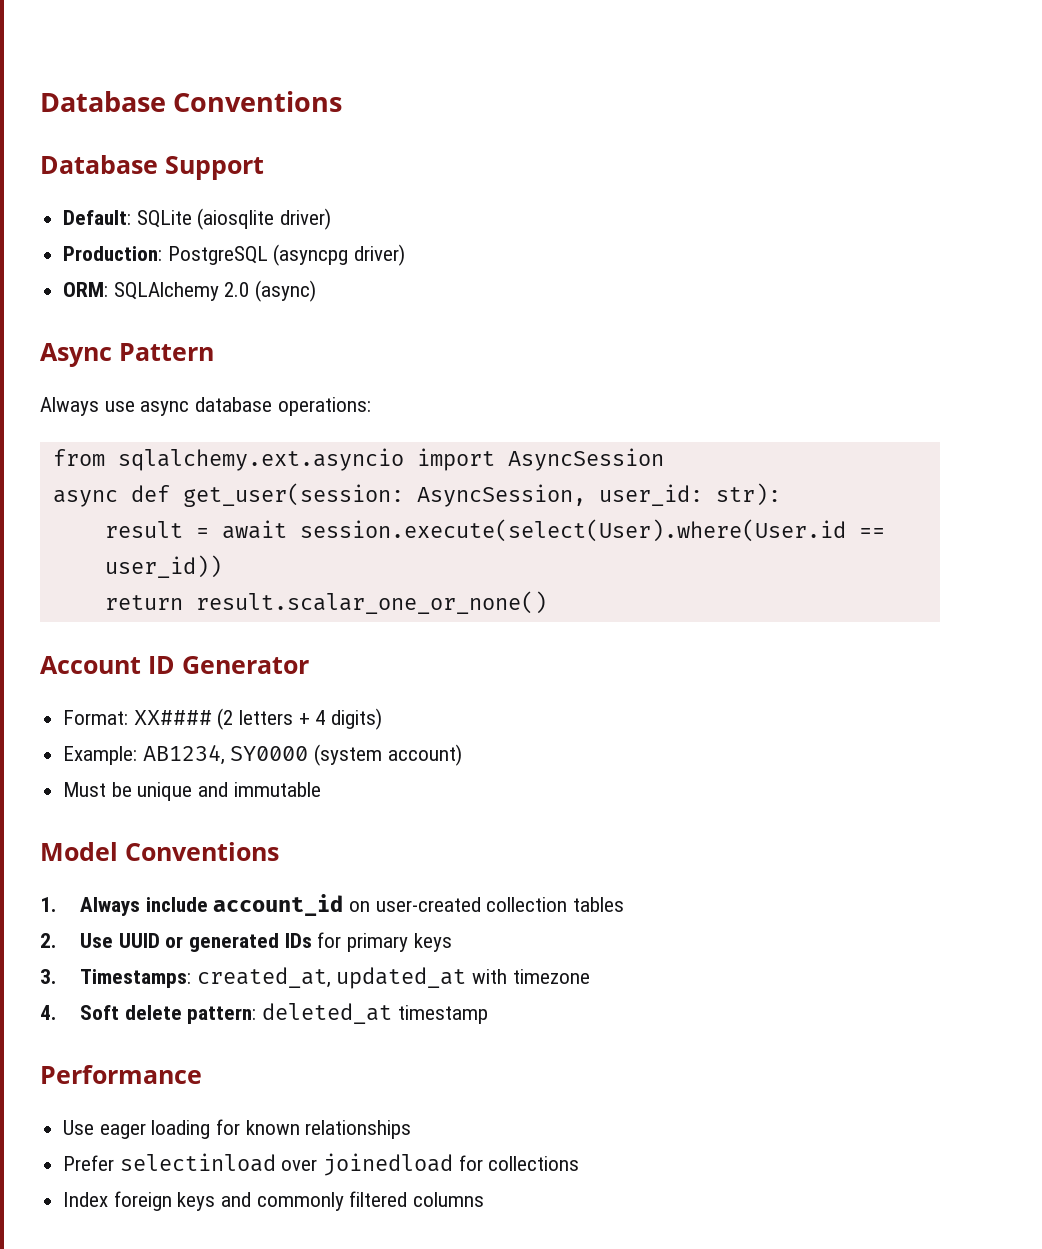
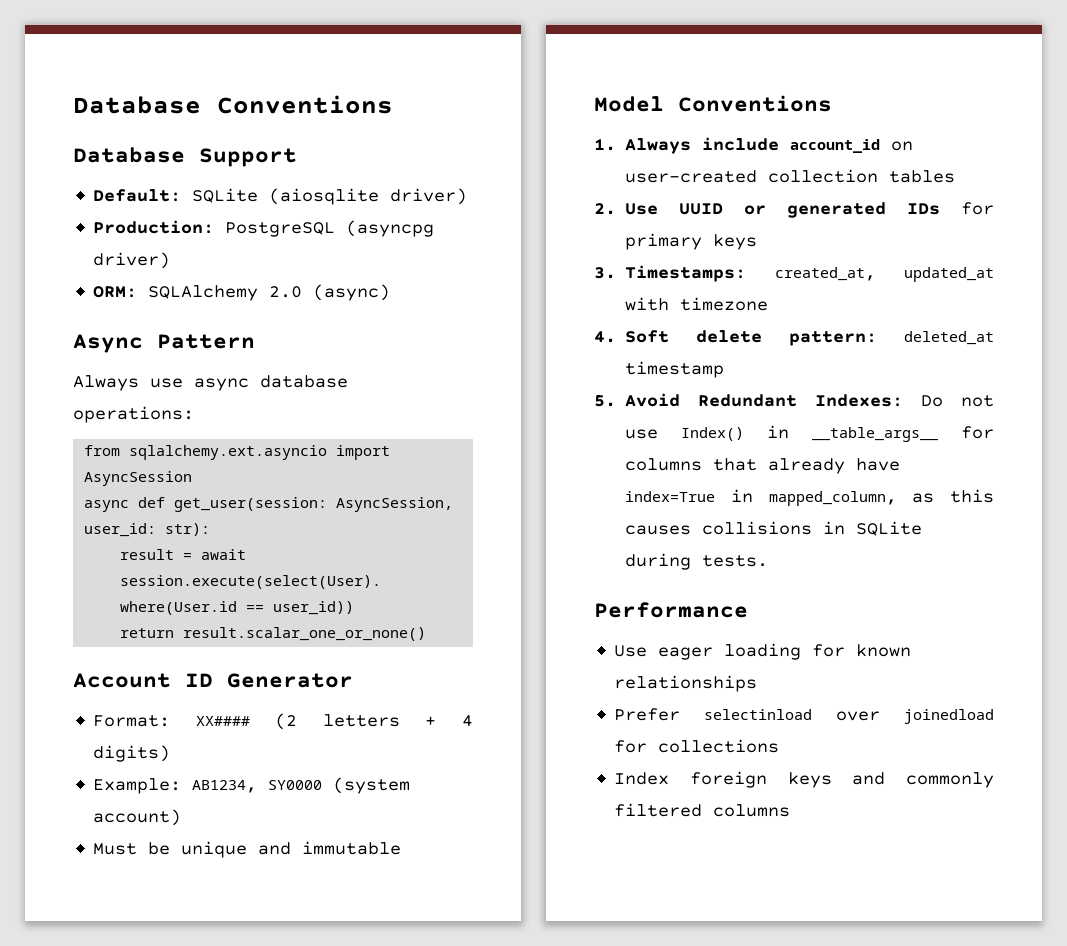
(488, 1014) none -> [594,393,994,407] [625,425,994,442] [625,458,901,474] [625,489,994,506] [625,521,923,536] [625,553,769,570] // 5. Avoid Redundant Indexes: Do not use Index() in __table_args__ for columns that already have index=True in mapped_column, as this causes collisions in SQLite during tests.

